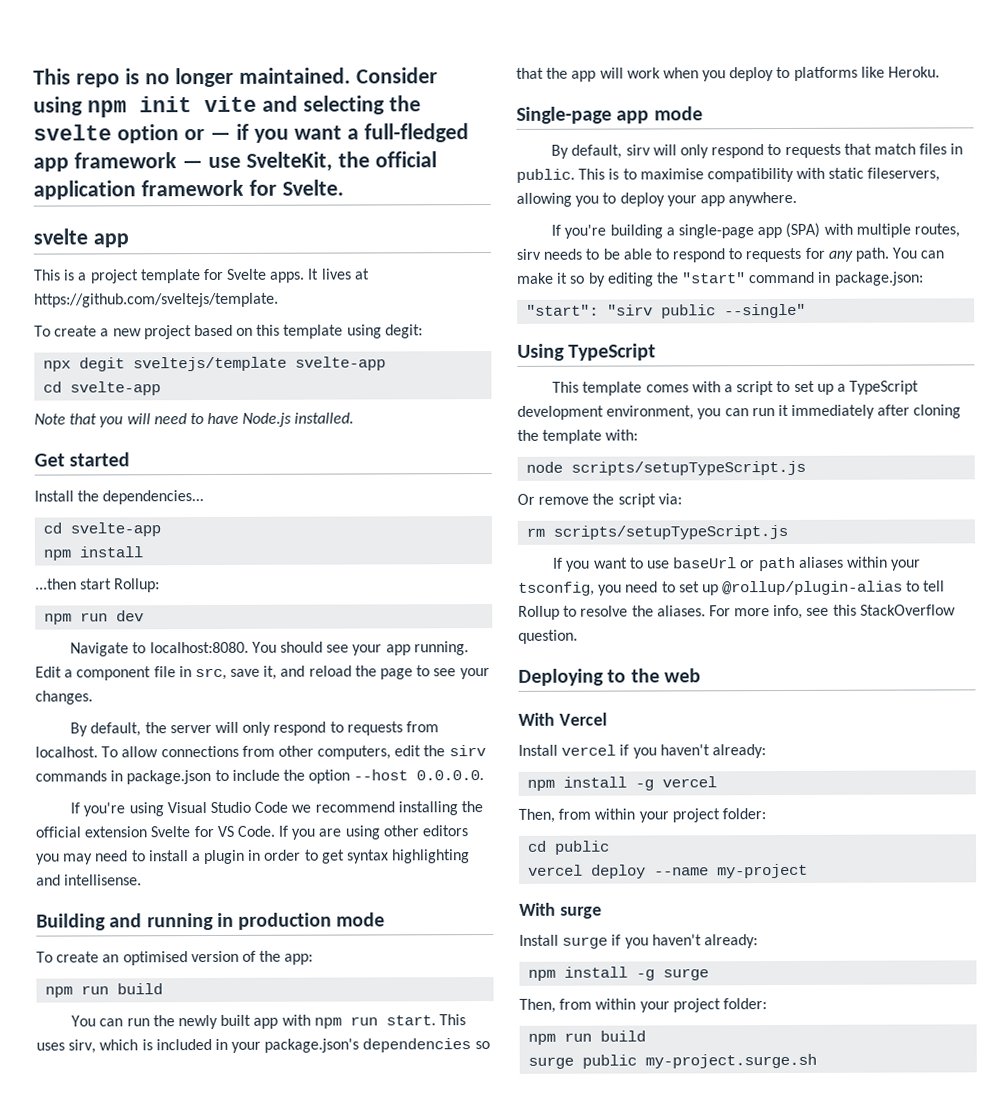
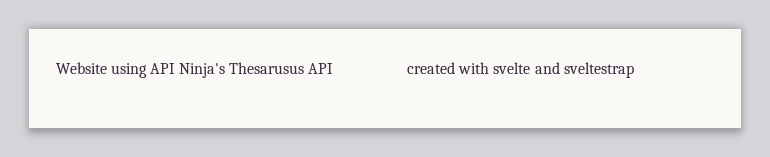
[33,67,438,88] [33,95,421,118] [33,123,469,144] [33,151,437,172] [33,179,344,200] [33,228,129,248] [33,268,370,284] [34,292,279,308] [34,324,423,340] [43,356,387,372] [43,381,162,396] [34,412,355,428] [34,452,131,467] [34,490,205,505] [43,522,162,537] [43,546,144,561] [35,578,161,593] [44,610,145,625] [70,641,469,657] [35,665,490,681] [35,690,93,705] [70,721,439,737] [35,745,486,760] [35,769,485,785] [70,801,483,817] [35,825,469,840] [36,849,471,865] [36,874,143,886] [36,912,386,931] [36,950,314,966] [45,983,164,998] [71,1014,466,1030] [36,1038,490,1054] [516,66,941,82] [516,106,703,124] [551,143,964,159] [516,167,941,183] [516,191,798,207] [551,222,960,239] [516,247,945,263] [517,271,924,287] [526,303,807,319] [517,343,657,361] [552,380,920,396] [517,404,962,420] [517,429,639,444] [526,460,807,476] [517,493,682,508] [526,524,789,540] [552,556,922,572] [518,580,946,596] [518,604,956,620] [518,629,578,644] [518,668,701,686] [518,712,607,726] [518,744,766,759] [527,776,718,791] [518,808,766,823] [527,840,611,855] [528,863,809,879] [519,902,602,919] [519,934,758,949] [528,966,710,981] [519,998,767,1013] [528,1030,647,1045] [528,1053,818,1069] This repo is no longer maintained. Consider using npm init vite and selecting the svelte option or — if you want a full-fledged app framework — use SvelteKit, the official application framework for Svelte. // svelte app // This is a project template for Svelte apps. It lives at https://github.com/sveltejs/template. // To create a new project based on this template using degit: // npx degit sveltejs/template svelte-app // cd svelte-app // Note that you will need to have Node.js installed. // Get started // Install the dependencies... // cd svelte-app // npm install // ...then start Rollup: // npm run dev // Navigate to localhost:8080. You should see your app running. Edit a component file in src, save it, and reload the page to see your changes. // By default, the server will only respond to requests from localhost. To allow connections from other computers, edit the sirv commands in package.json to include the option --host 0.0.0.0. // If you're using Visual Studio Code we recommend installing the official extension Svelte for VS Code. If you are using other editors you may need to install a plugin in order to get syntax highlighting and intellisense. // Building and running in production mode // To create an optimised version of the app: // npm run build // You can run the newly built app with npm run start. This uses sirv, which is included in your package.json's dependencies so that the app will work when you deploy to platforms like Heroku. // Single-page app mode // By default, sirv will only respond to requests that match files in public. This is to maximise compatibility with static fileservers, allowing you to deploy your app anywhere. // If you're building a single-page app (SPA) with multiple routes, sirv needs to be able to respond to requests for any path. You can make it so by editing the "start" command in package.json: // "start": "sirv public --single" // Using TypeScript // This template comes with a script to set up a TypeScript development environment, you can run it immediately after cloning the template with: // node scripts/setupTypeScript.js // Or remove the script via: // rm scripts/setupTypeScript.js // If you want to use baseUrl or path aliases within your tsconfig, you need to set up @rollup/plugin-alias to tell Rollup to resolve the aliases. For more info, see this StackOverflow question. // Deploying to the web // With Vercel // Install vercel if you haven't already: // npm install -g vercel // Then, from within your project folder: // cd public // vercel deploy --name my-project // With surge // Install surge if you haven't already: // npm install -g surge // Then, from within your project folder: // npm run build // surge public my-project.surge.sh -> [56,62,634,78] Website using API Ninja's Thesarusus API created with svelte and sveltestrap

